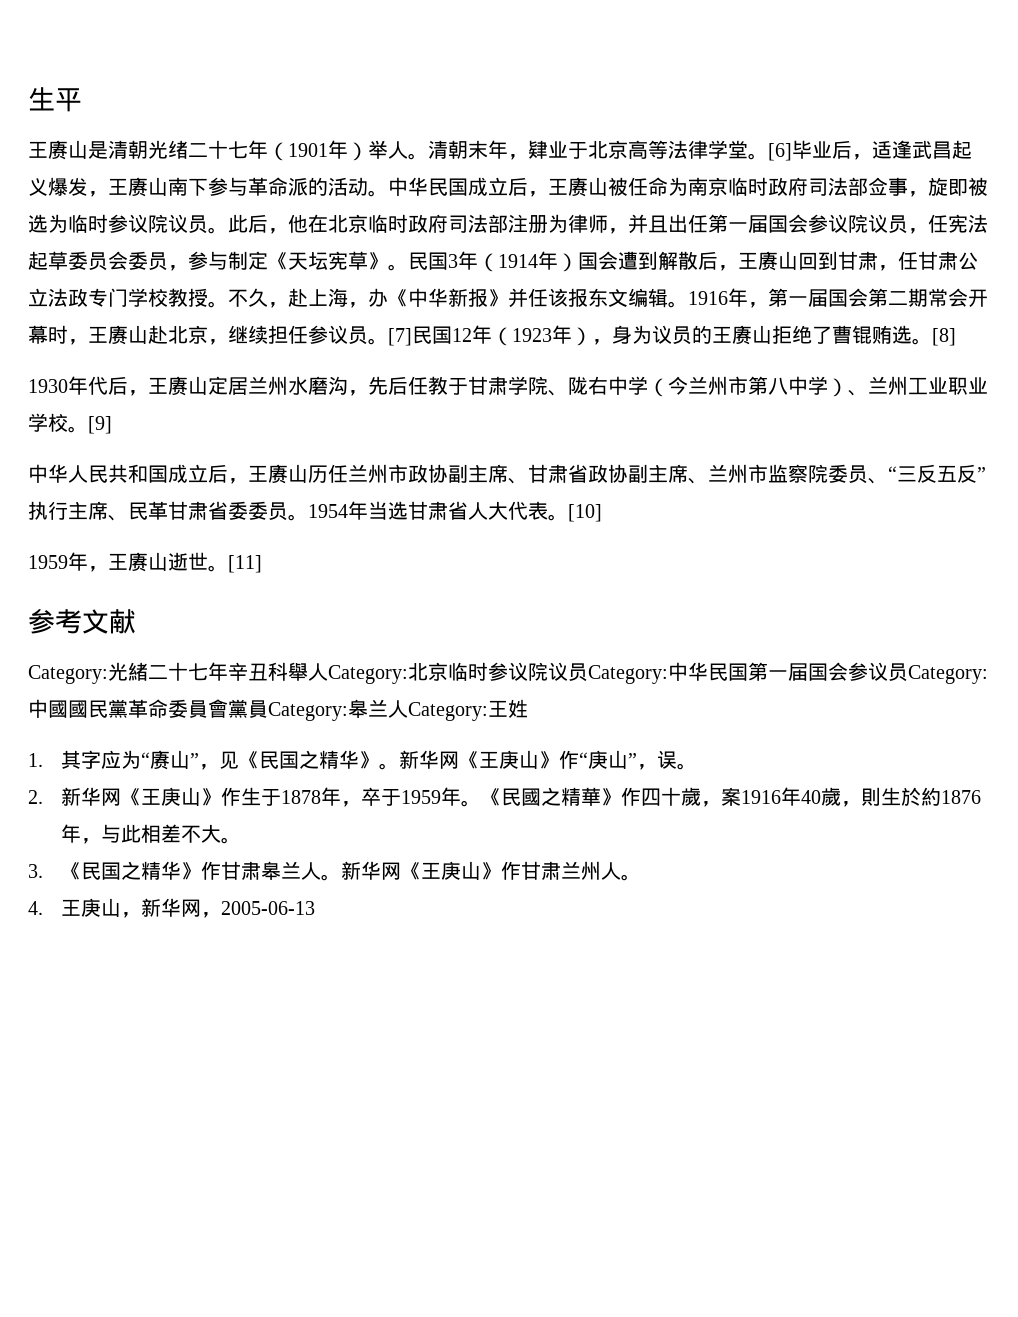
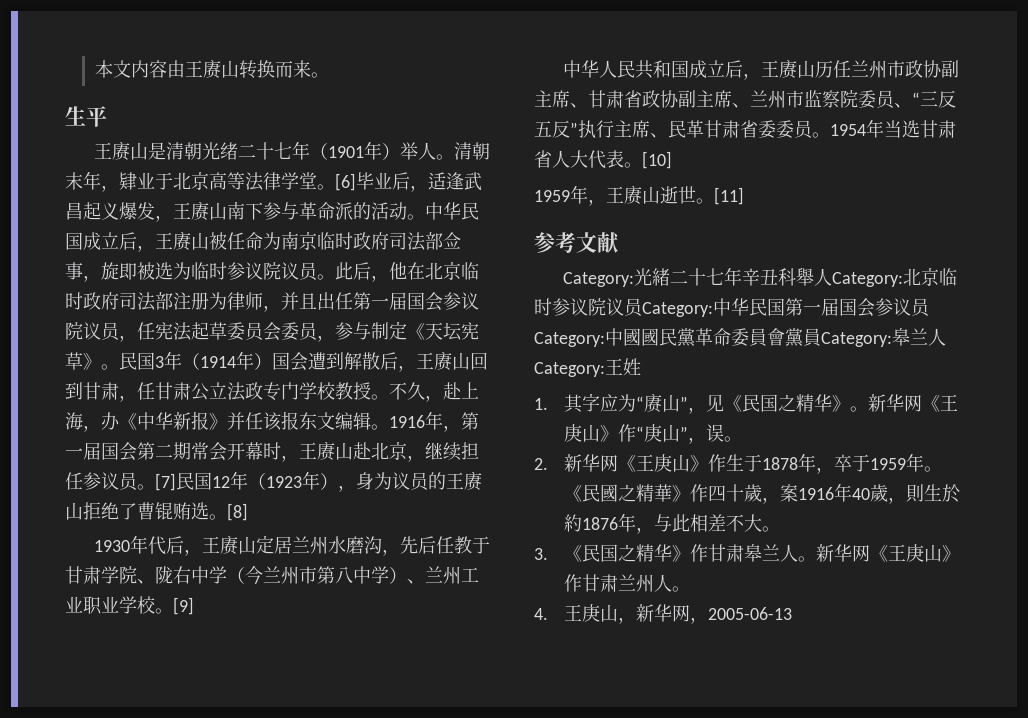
(28, 99) none -> [94,60,329,79] 本文内容由王赓山转换而来。 //

